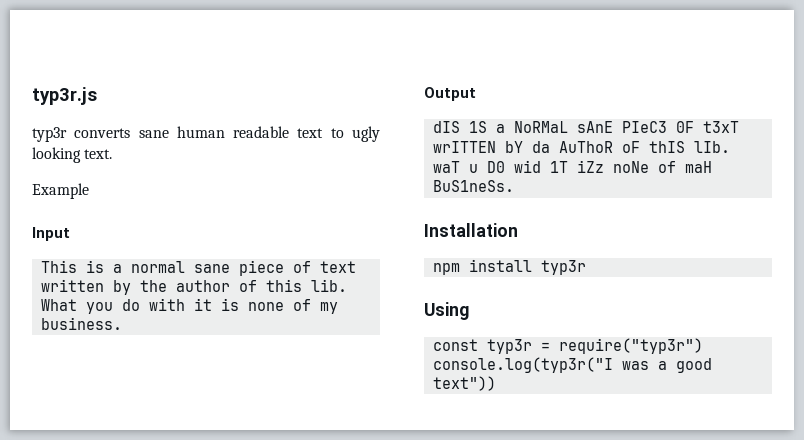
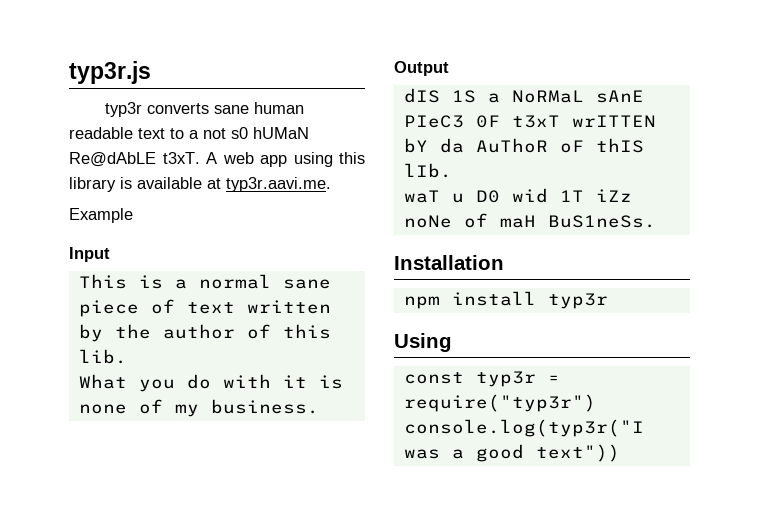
[351,126,380,142] [32,147,113,163] ugly looking text. -> [189,127,309,139] [69,152,365,167] [69,177,331,192] a not s0 hUMaN Re@dAbLE t3xT. A web app using this library is available at typ3r.aavi.me.

